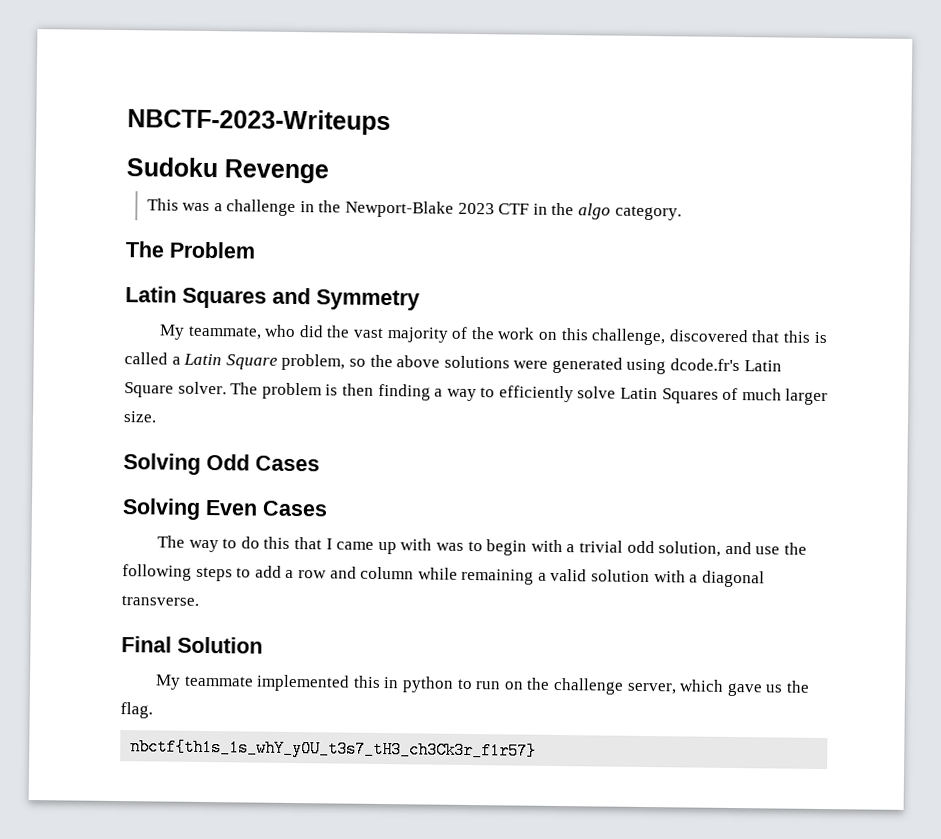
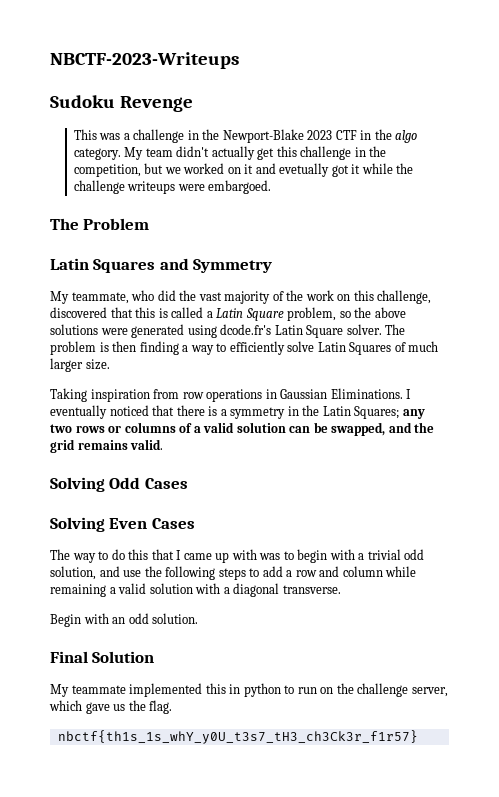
(682, 213) none -> [124,146,387,160] [73,163,414,177] [73,180,272,194] My team didn't actually get this challenge in the competition, but we worked on it and evetually got it while the challenge writeups were embargoed.
(157, 417) none -> [50,388,412,402] [50,405,425,419] [50,422,435,436] [50,439,164,453] // Taking inspiration from row operations in Gaussian Eliminations. I eventually noticed that there is a symmetry in the Latin Squares; any two rows or columns of a valid solution can be swapped, and the grid remains valid.
(199, 600) none -> [50,613,199,627] // Begin with an odd solution.

